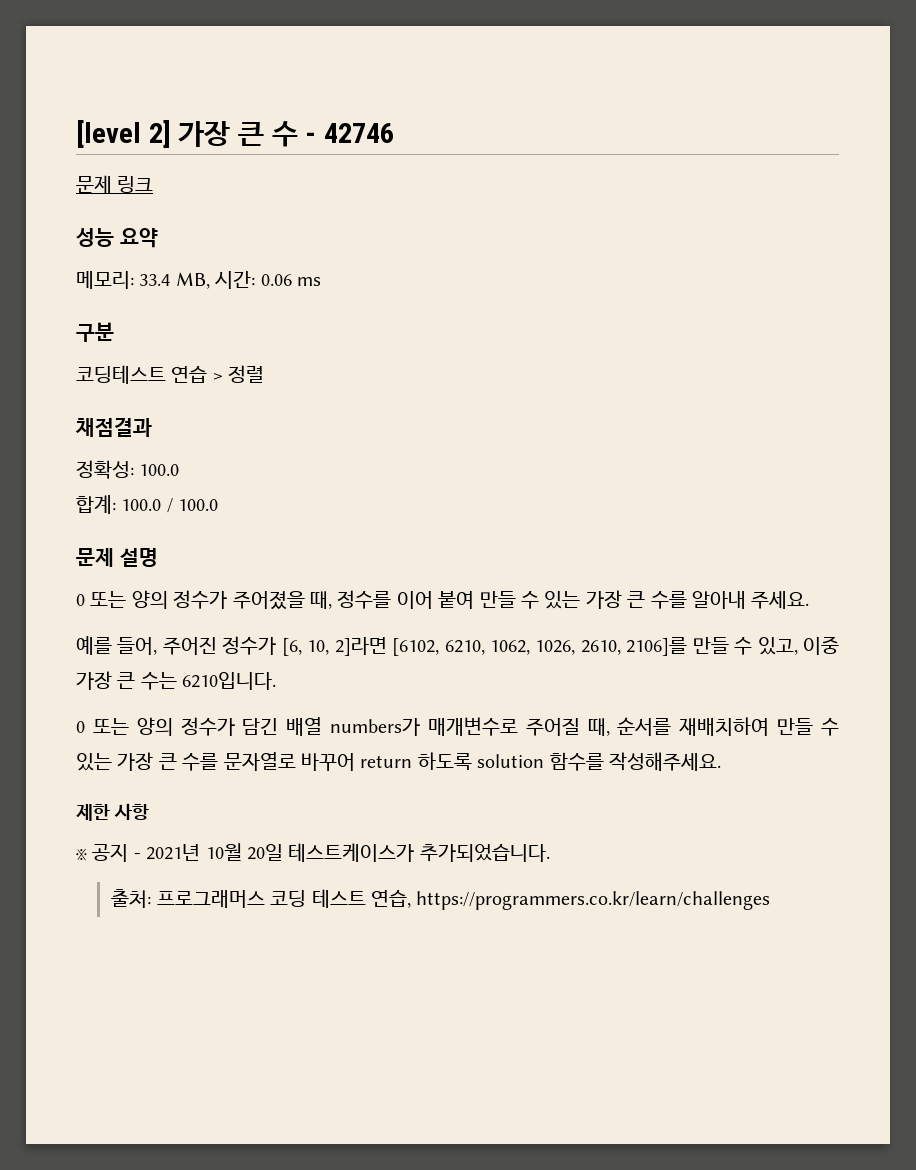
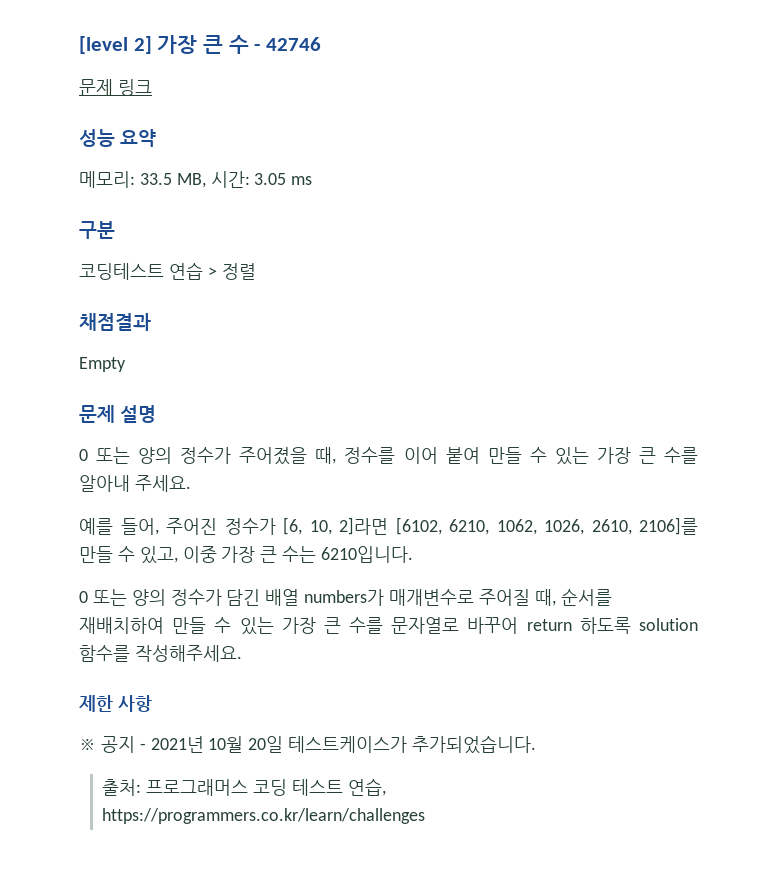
[139,274,171,286] 33.4 -> [139,173,172,185] 33.5
[260,274,292,286] 0.06 -> [254,173,287,185] 3.05
[76,460,180,479] [76,495,219,514] 정확성: 100.0 // 합계: 100.0 / 100.0 -> [79,357,126,372] Empty

